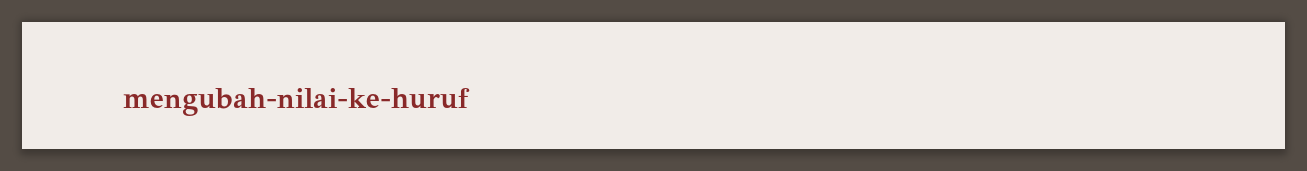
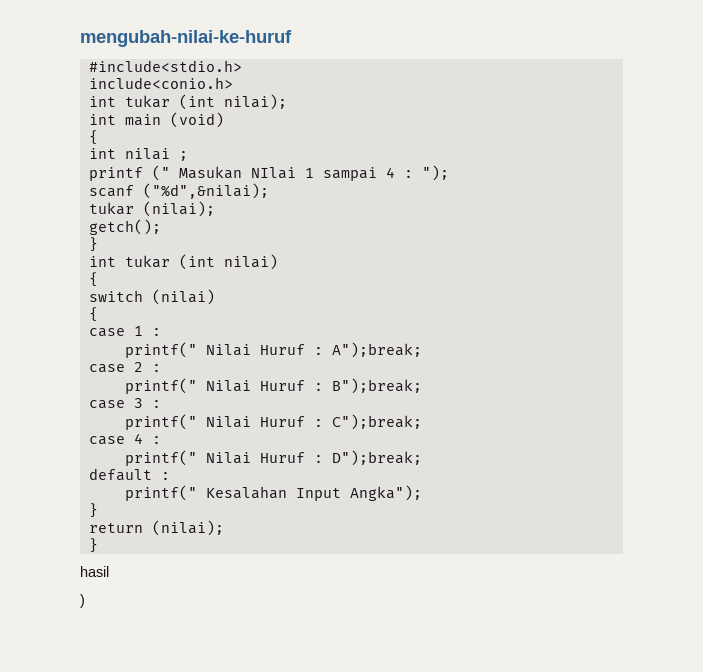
(470, 102) none -> [88,60,242,72] [88,77,233,89] [88,94,287,110] [88,112,224,128] [88,130,98,145] [88,148,188,161] [88,165,449,181] [88,183,269,199] [88,201,215,217] [88,219,161,235] [88,237,98,252] [88,254,278,270] [88,272,98,287] [88,289,215,305] [88,307,98,322] [88,326,161,337] [124,342,422,358] [88,362,161,373] [124,378,422,394] [88,398,161,409] [124,414,422,430] [88,433,161,445] [124,450,422,466] [88,468,170,481] [124,485,422,501] [88,503,98,518] [88,520,224,536] [88,538,98,553] [80,566,109,577] [80,594,85,608] // #include<stdio.h> // include<conio.h> // int tukar (int nilai); // int main (void) // { // int nilai ; // printf (" Masukan NIlai 1 sampai 4 : "); // scanf ("%d",&nilai); // tukar (nilai); // getch(); // } // int tukar (int nilai) // { // switch (nilai) // { // case 1 : // printf(" Nilai Huruf : A");break; // case 2 : // printf(" Nilai Huruf : B");break; // case 3 : // printf(" Nilai Huruf : C");break; // case 4 : // printf(" Nilai Huruf : D");break; // default : // printf(" Kesalahan Input Angka"); // } // return (nilai); // } // hasil // )

